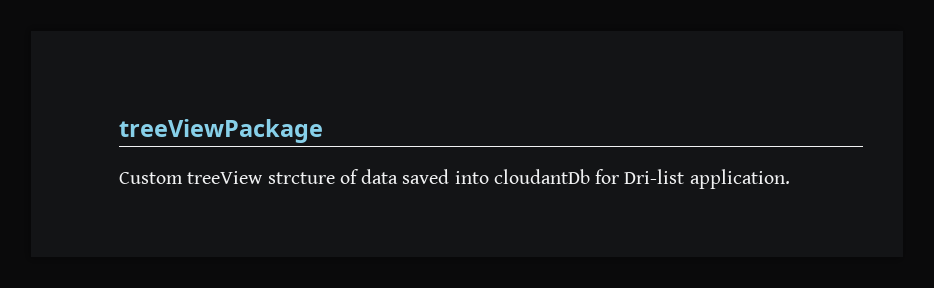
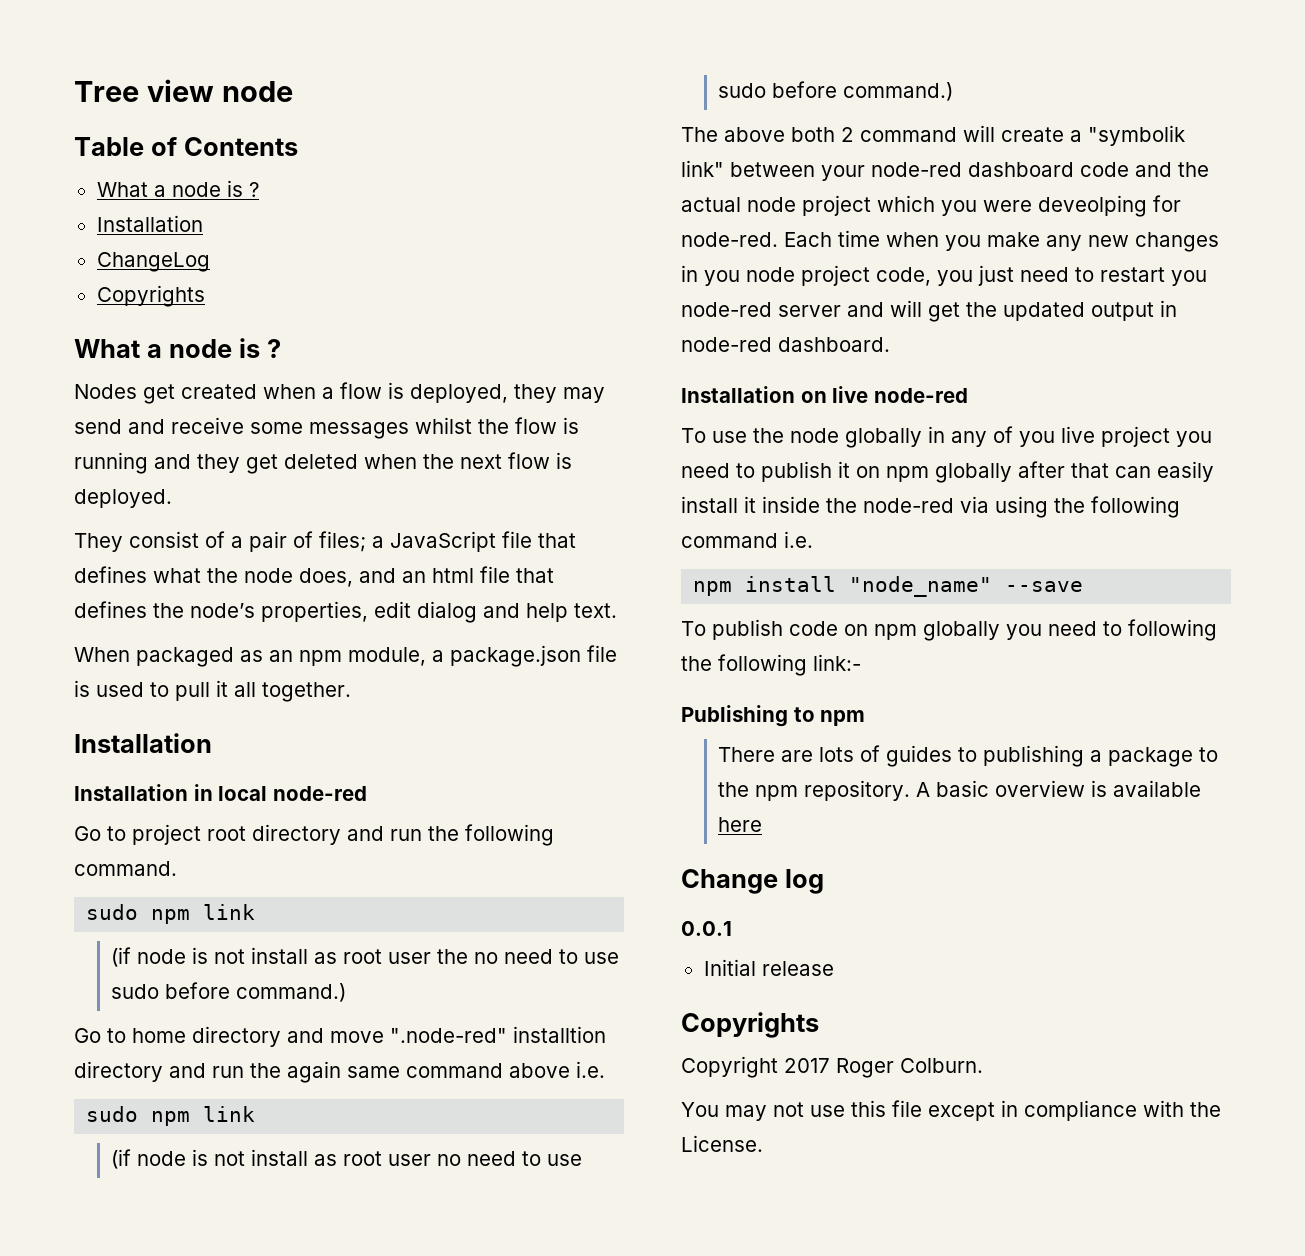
[119,119,323,143] [119,169,790,189] treeViewPackage // Custom treeView strcture of data saved into cloudantDb for Dri-list application. -> [74,79,293,102] [74,137,298,156] [96,180,259,197] [96,215,203,232] [96,252,210,272] [96,285,205,307] [74,338,281,358] [74,382,605,404] [74,417,579,439] [74,452,572,474] [74,489,172,508] [74,531,576,552] [74,566,554,587] [74,601,617,623] [74,645,617,667] [74,680,351,702] [74,733,212,753] [74,784,367,801] [74,824,554,846] [74,861,177,876] [86,904,256,924] [111,947,620,967] [111,982,347,1002] [74,1026,606,1047] [74,1061,605,1083] [86,1106,256,1126] [111,1149,583,1169] [718,81,954,101] [681,125,1185,146] [681,160,1209,181] [681,195,1181,217] [681,230,1219,252] [681,265,1207,286] [681,300,1177,322] [681,337,890,352] [681,386,968,403] [681,426,1212,448] [681,461,1214,483] [681,496,1180,518] [681,531,813,548] [693,576,1084,597] [681,619,1217,641] [681,654,861,676] [681,705,866,727] [718,745,1219,767] [718,780,1202,801] [718,817,763,832] [681,869,824,894] [681,921,732,936] [703,959,834,976] [681,1012,819,1038] [681,1056,983,1078] [681,1100,1221,1121] [681,1135,763,1152] Tree view node // Table of Contents // What a node is ? // Installation // ChangeLog // Copyrights // What a node is ? // Nodes get created when a flow is deployed, they may send and receive some messages whilst the flow is running and they get deleted when the next flow is deployed. // They consist of a pair of files; a JavaScript file that defines what the node does, and an html file that defines the node’s properties, edit dialog and help text. // When packaged as an npm module, a package.json file is used to pull it all together. // Installation // Installation in local node-red // Go to project root directory and run the following command. // sudo npm link // (if node is not install as root user the no need to use sudo before command.) // Go to home directory and move ".node-red" installtion directory and run the again same command above i.e. // sudo npm link // (if node is not install as root user no need to use sudo before command.) // The above both 2 command will create a "symbolik link" between your node-red dashboard code and the actual node project which you were deveolping for node-red. Each time when you make any new changes in you node project code, you just need to restart you node-red server and will get the updated output in node-red dashboard. // Installation on live node-red // To use the node globally in any of you live project you need to publish it on npm globally after that can easily install it inside the node-red via using the following command i.e. // npm install "node_name" --save // To publish code on npm globally you need to following the following link:- // Publishing to npm // There are lots of guides to publishing a package to the npm repository. A basic overview is available here // Change log // 0.0.1 // Initial release // Copyrights // Copyright 2017 Roger Colburn. // You may not use this file except in compliance with the License.

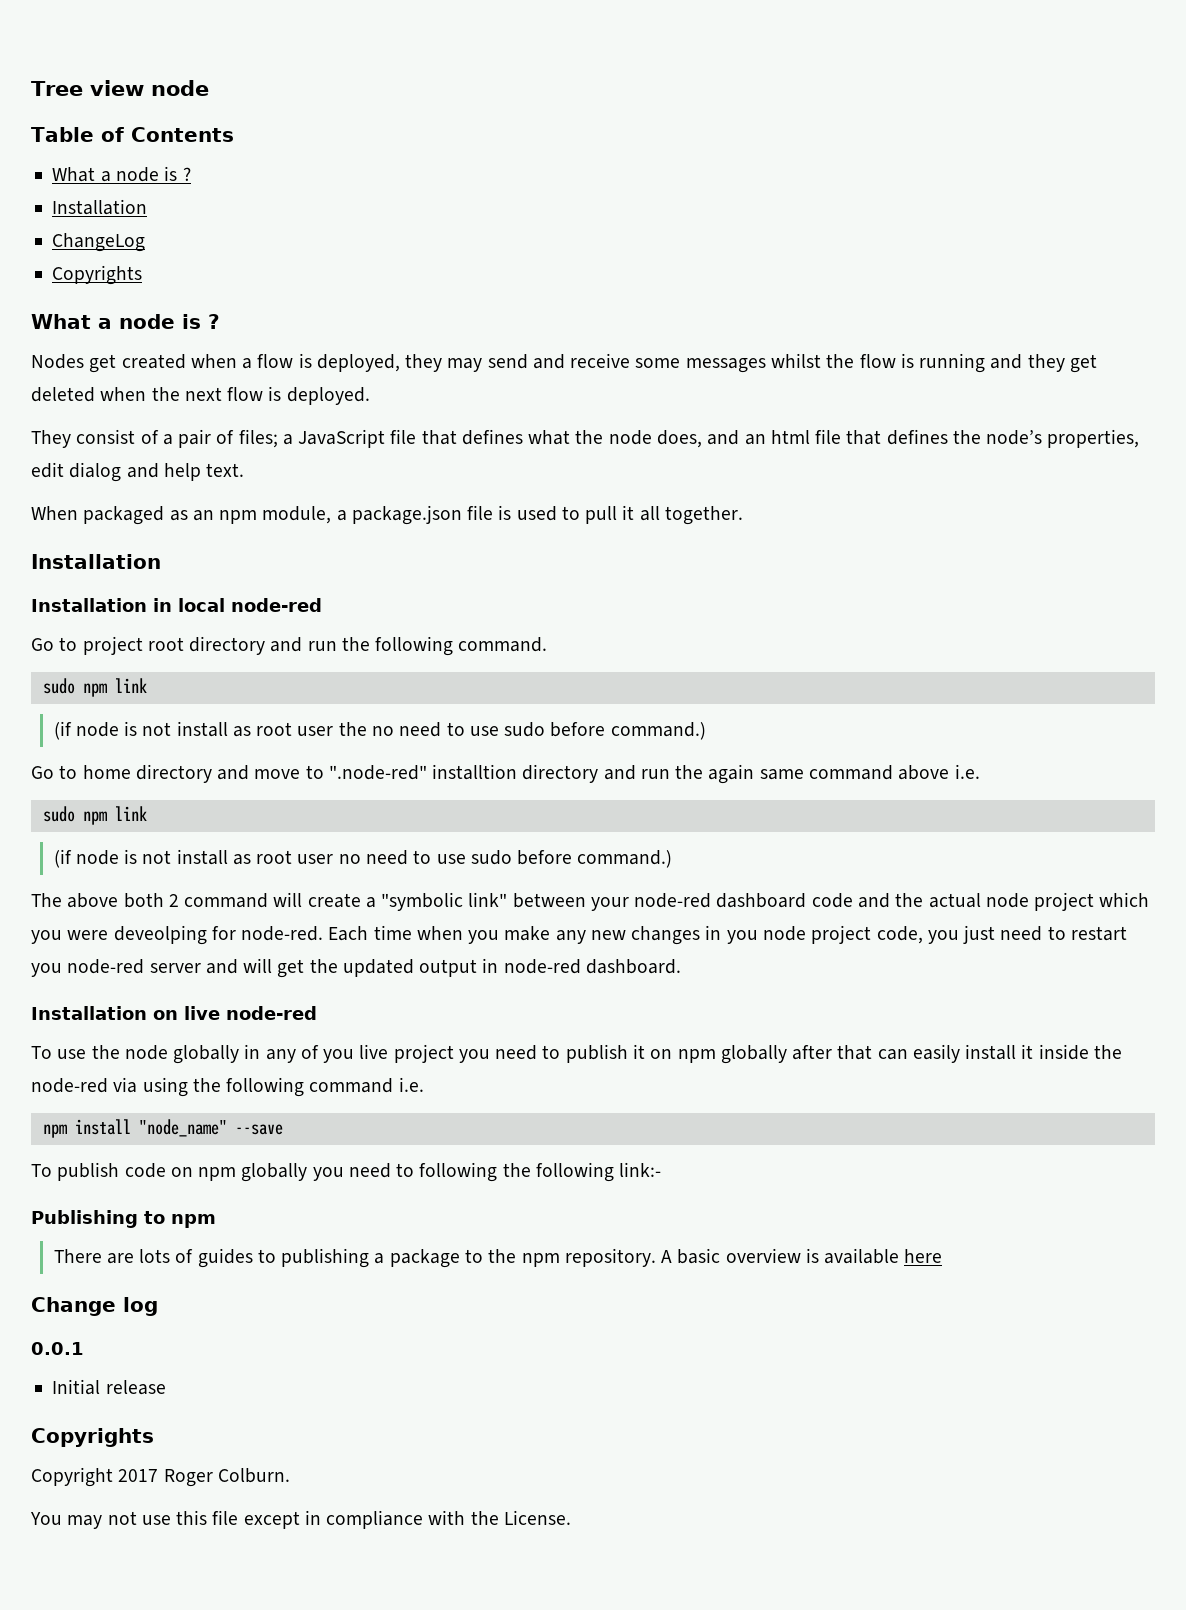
(384, 1037) none -> [305,765,324,779] to
[1088,125,1185,146] "symbolik -> [381,892,464,911] "symbolic

